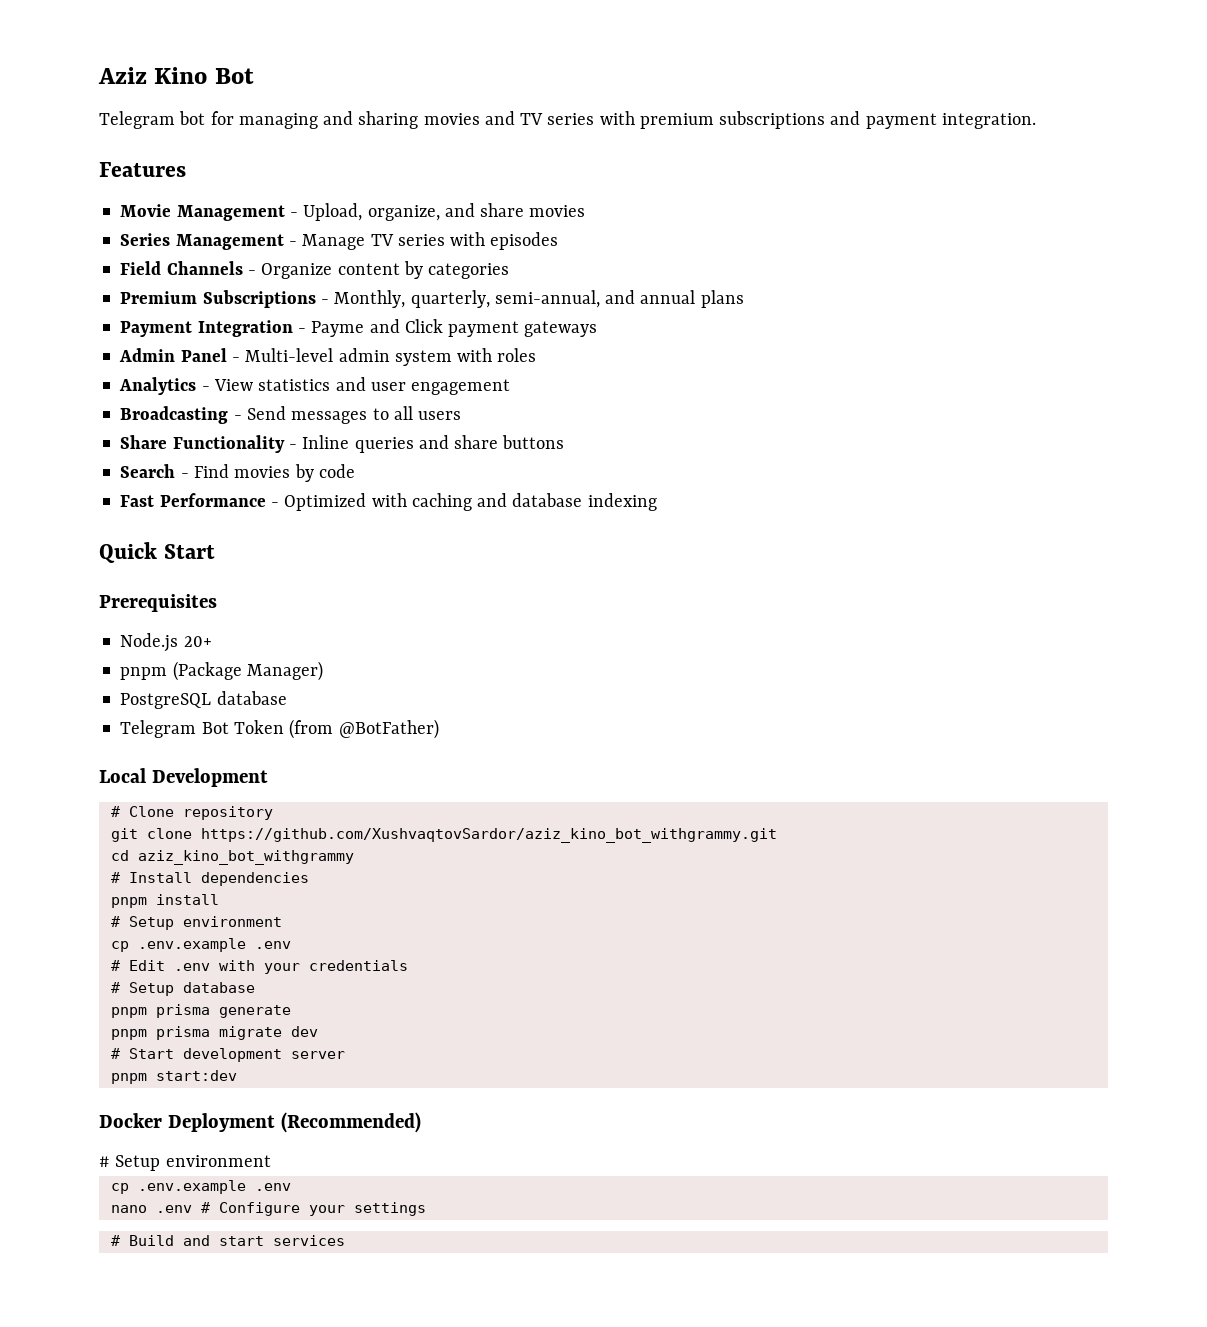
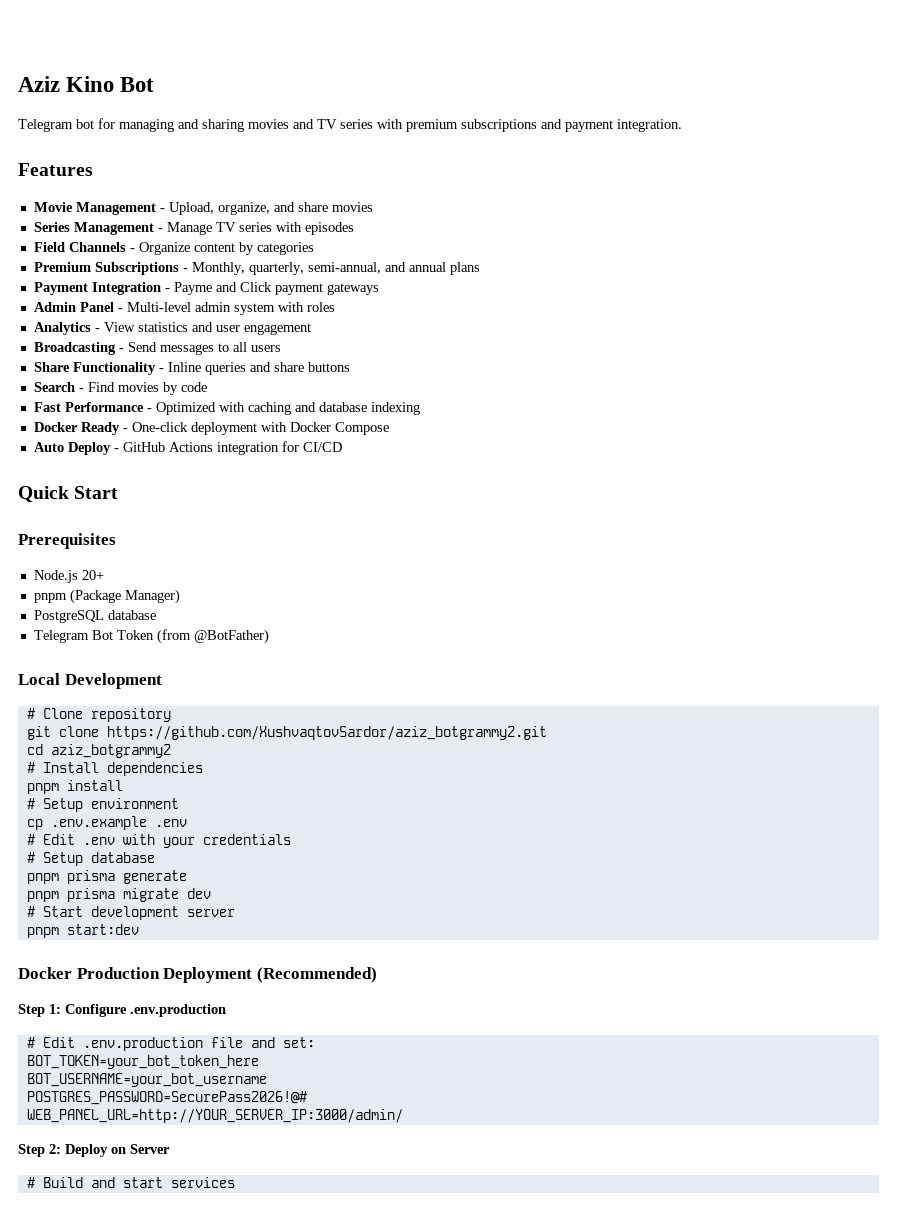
(657, 502) none -> [33,422,389,435] [33,441,342,455] // Docker Ready - One-click deployment with Docker Compose // Auto Deploy - GitHub Actions integration for CI/CD
[200,828,777,843] https://github.com/XushvaqtovSardor/aziz_kino_bot_withgrammy.git -> [106,726,547,740] https://github.com/XushvaqtovSardor/aziz_botgrammy2.git
[137,850,354,865] aziz_kino_bot_withgrammy -> [50,744,171,758] aziz_botgrammy2
(162, 1120) none -> [76,967,160,979] Production
[99,1155,271,1171] [110,1180,291,1194] [110,1202,426,1216] # Setup environment // cp .env.example .env // nano .env # Configure your settings -> [18,1004,226,1017] [26,1037,315,1051] [26,1055,259,1069] [26,1073,267,1087] [26,1091,307,1105] [26,1109,403,1123] [18,1144,170,1157] Step 1: Configure .env.production // # Edit .env.production file and set: // BOT_TOKEN=your_bot_token_here // BOT_USERNAME=your_bot_username // POSTGRES_PASSWORD=SecurePass2026!@# // WEB_PANEL_URL=http://YOUR_SERVER_IP:3000/admin/ // Step 2: Deploy on Server

